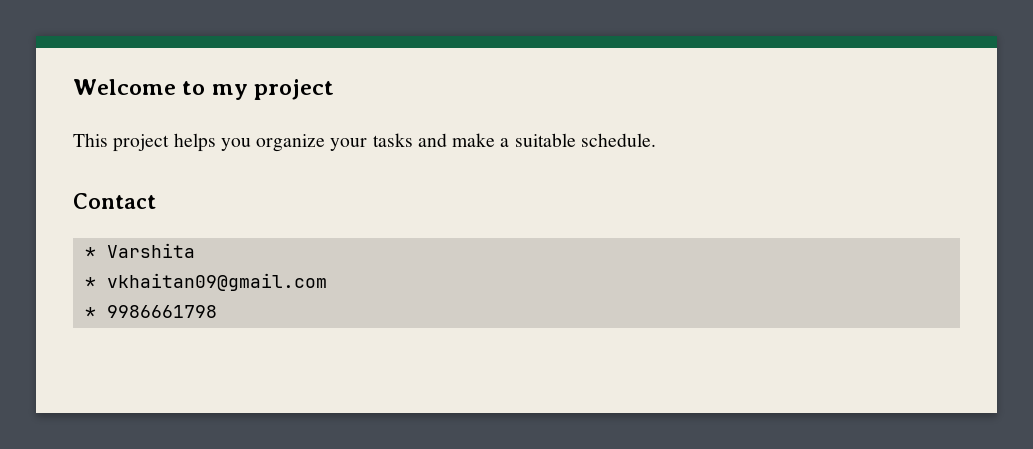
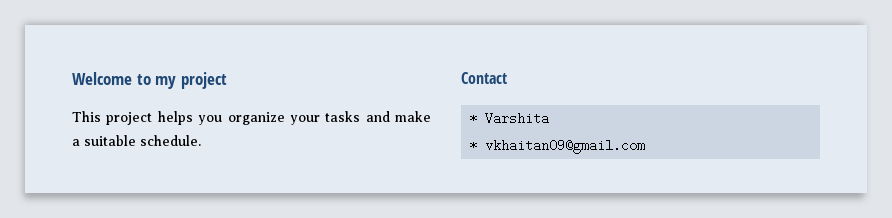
[84,305,217,318] // * 9986661798 -> (646, 146) none

